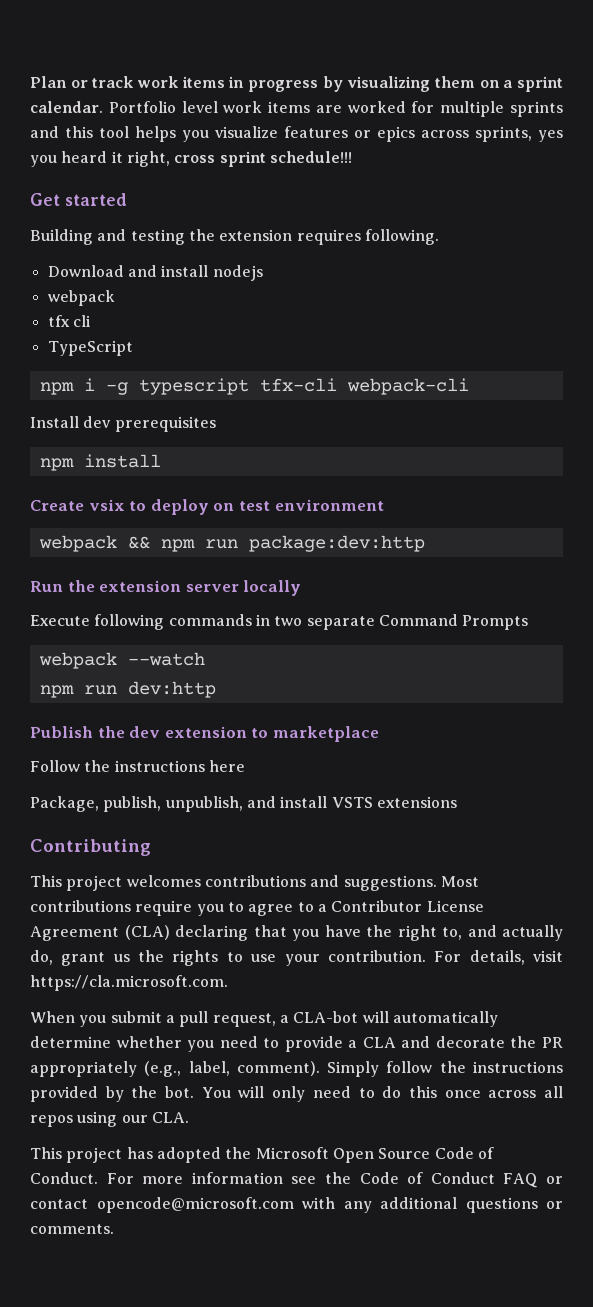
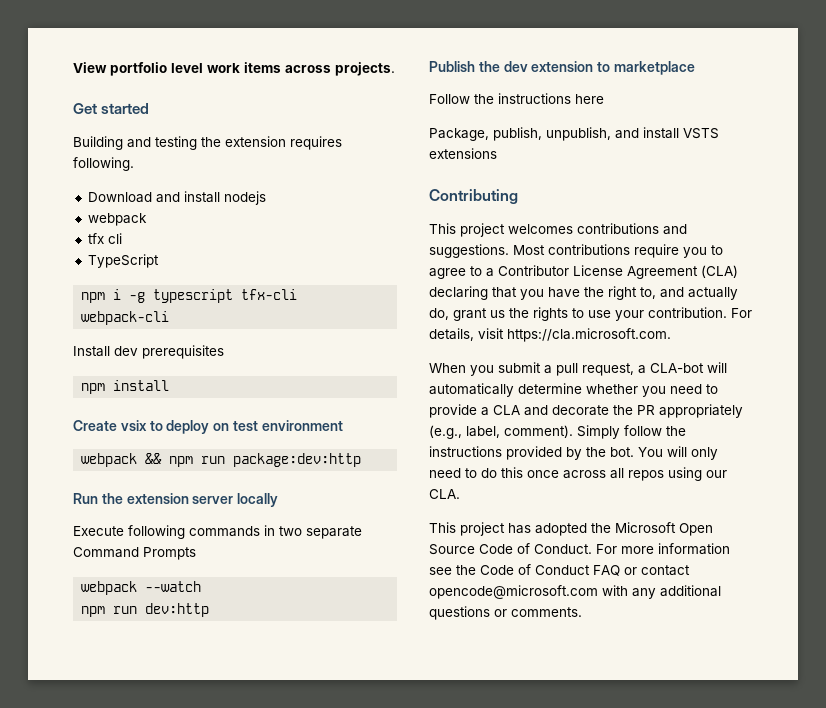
[30,76,564,92] [30,101,563,117] [30,126,563,142] [30,151,352,167] Plan or track work items in progress by visualizing them on a sprint calendar. Portfolio level work items are worked for multiple sprints and this tool helps you visualize features or epics across sprints, yes you heard it right, cross sprint schedule!!! -> [73,62,395,76] View portfolio level work items across projects.

